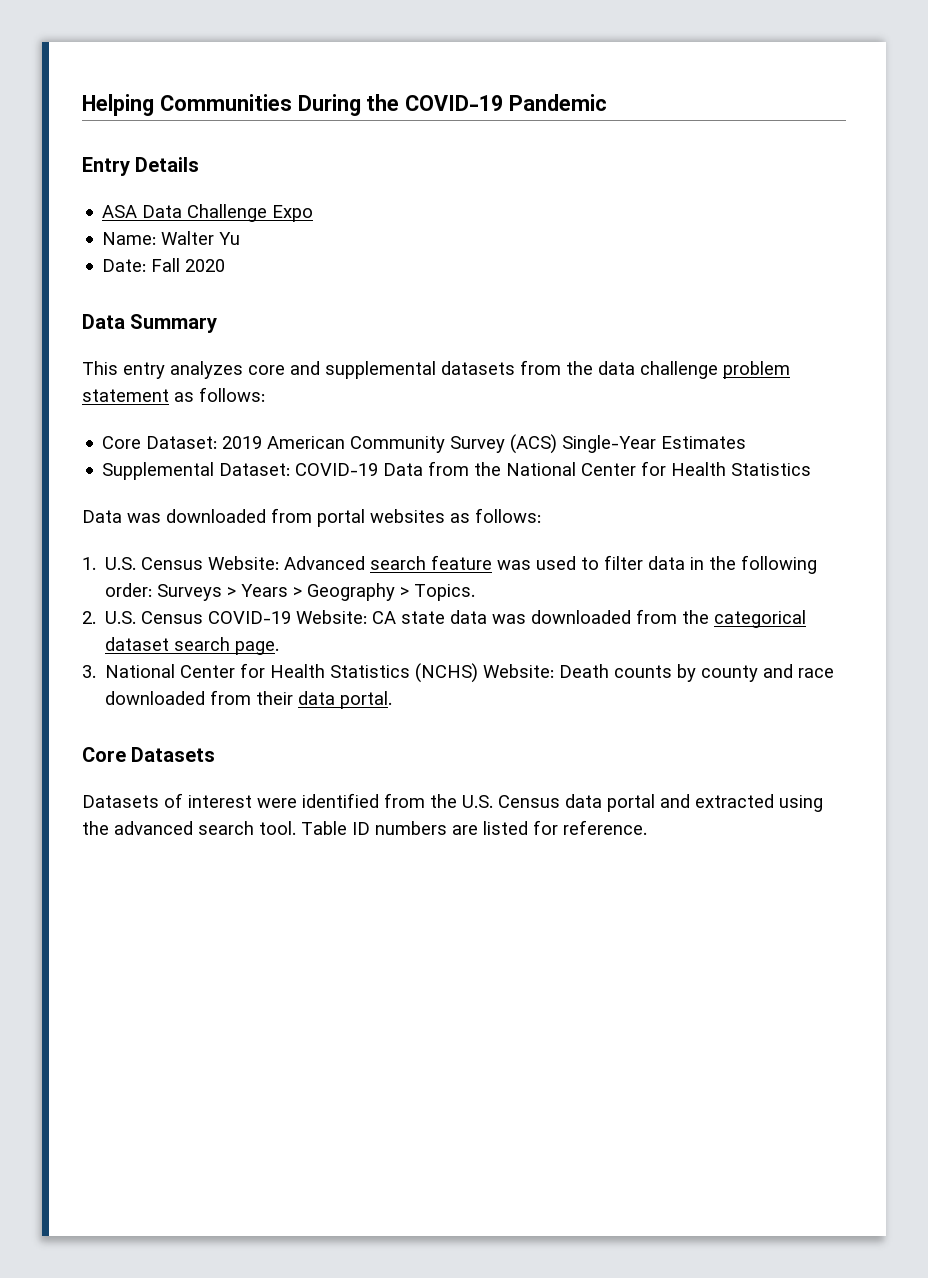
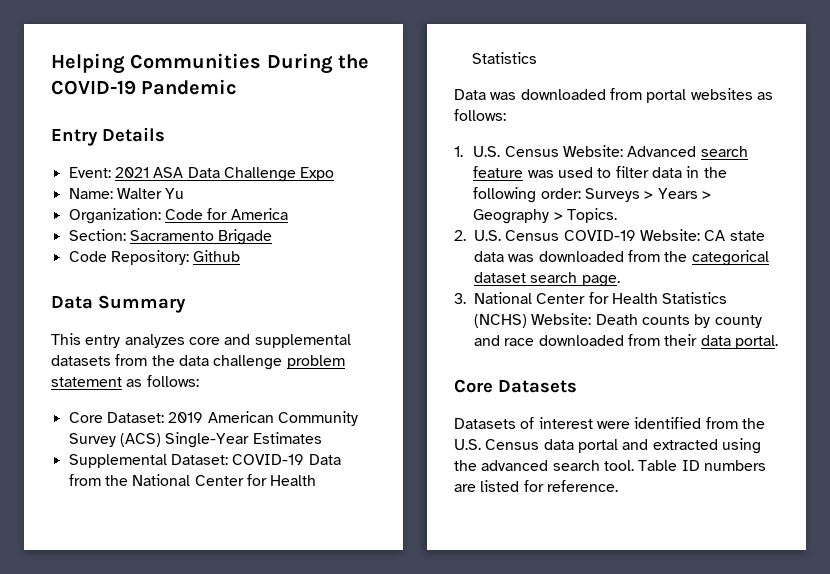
(200, 164) none -> [68,167,149,178] Event: 2021
[102,258,226,272] Date: Fall 2020 -> [68,208,288,224] [68,229,273,245] [68,250,241,265] Organization: Code for America // Section: Sacramento Brigade // Code Repository: Github

